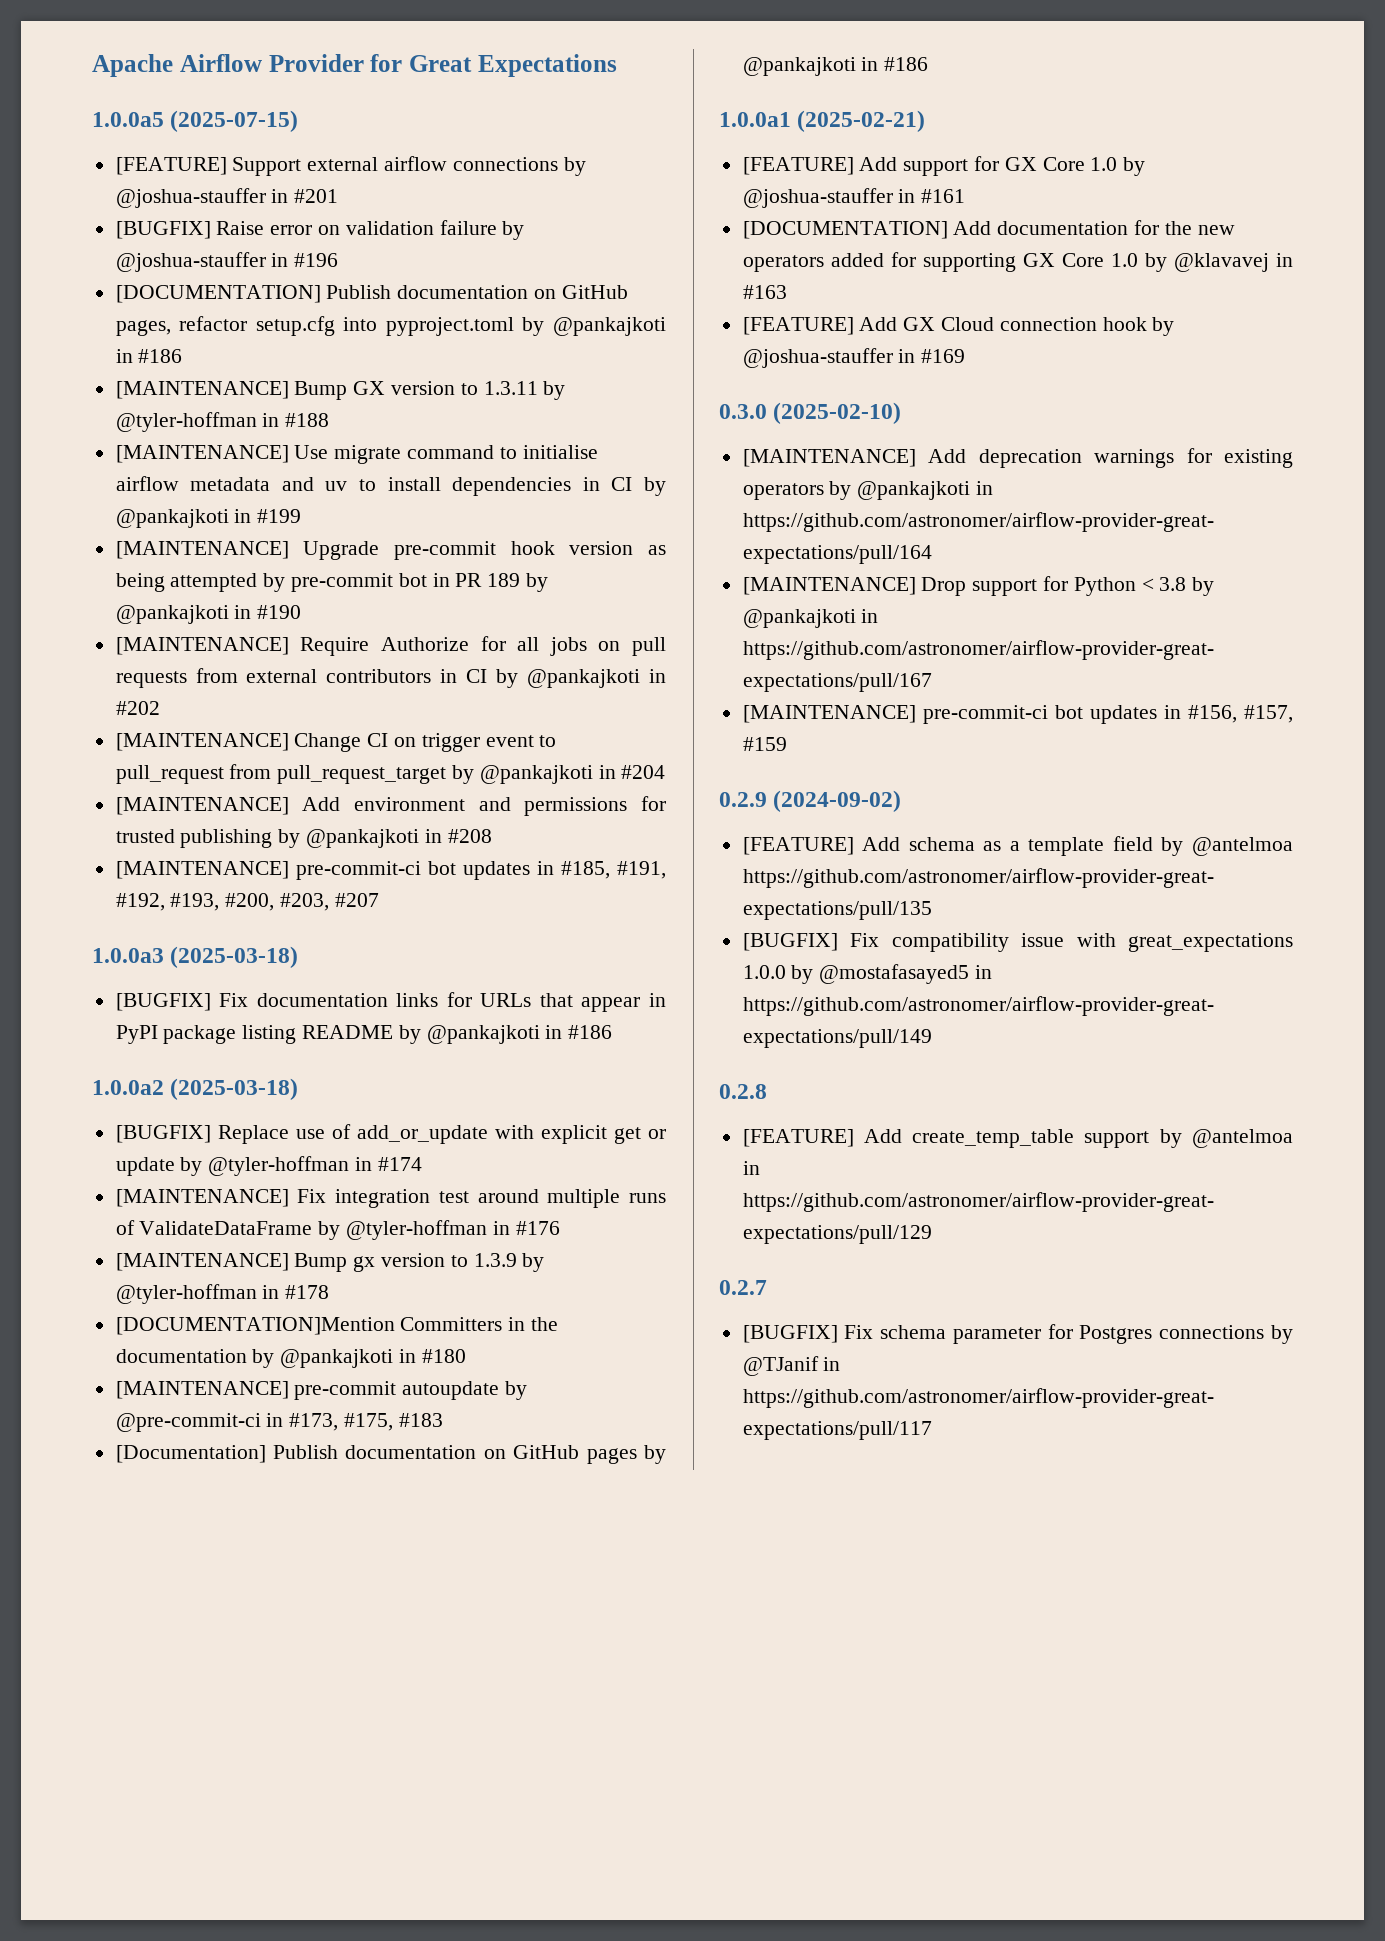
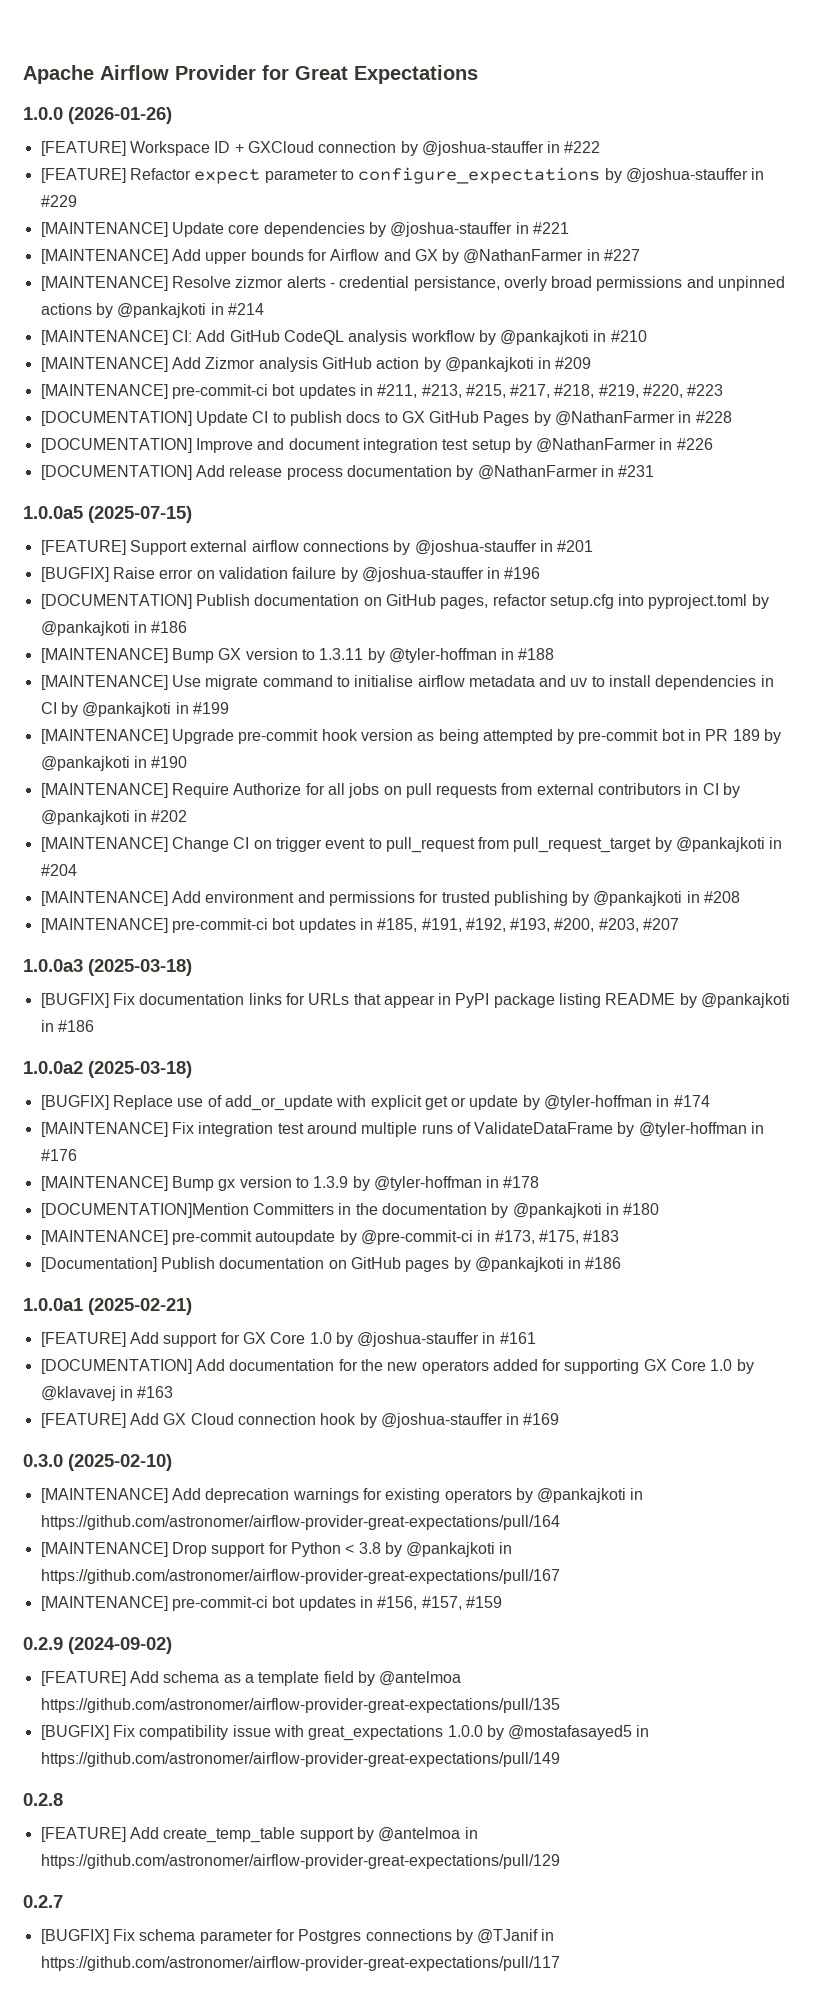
(617, 65) none -> [23,107,172,124] [40,141,601,156] [40,167,765,184] [40,195,77,207] [40,222,569,237] [40,249,641,264] [40,276,786,291] [40,303,264,318] [40,330,647,345] [40,357,592,372] [40,384,724,399] [40,411,732,426] [40,438,713,453] [40,465,655,480] // 1.0.0 (2026-01-26) // [FEATURE] Workspace ID + GXCloud connection by @joshua-stauffer in #222 // [FEATURE] Refactor expect parameter to configure_expectations by @joshua-stauffer in #229 // [MAINTENANCE] Update core dependencies by @joshua-stauffer in #221 // [MAINTENANCE] Add upper bounds for Airflow and GX by @NathanFarmer in #227 // [MAINTENANCE] Resolve zizmor alerts - credential persistance, overly broad permissions and unpinned actions by @pankajkoti in #214 // [MAINTENANCE] CI: Add GitHub CodeQL analysis workflow by @pankajkoti in #210 // [MAINTENANCE] Add Zizmor analysis GitHub action by @pankajkoti in #209 // [MAINTENANCE] pre-commit-ci bot updates in #211, #213, #215, #217, #218, #219, #220, #223 // [DOCUMENTATION] Update CI to publish docs to GX GitHub Pages by @NathanFarmer in #228 // [DOCUMENTATION] Improve and document integration test setup by @NathanFarmer in #226 // [DOCUMENTATION] Add release process documentation by @NathanFarmer in #231

